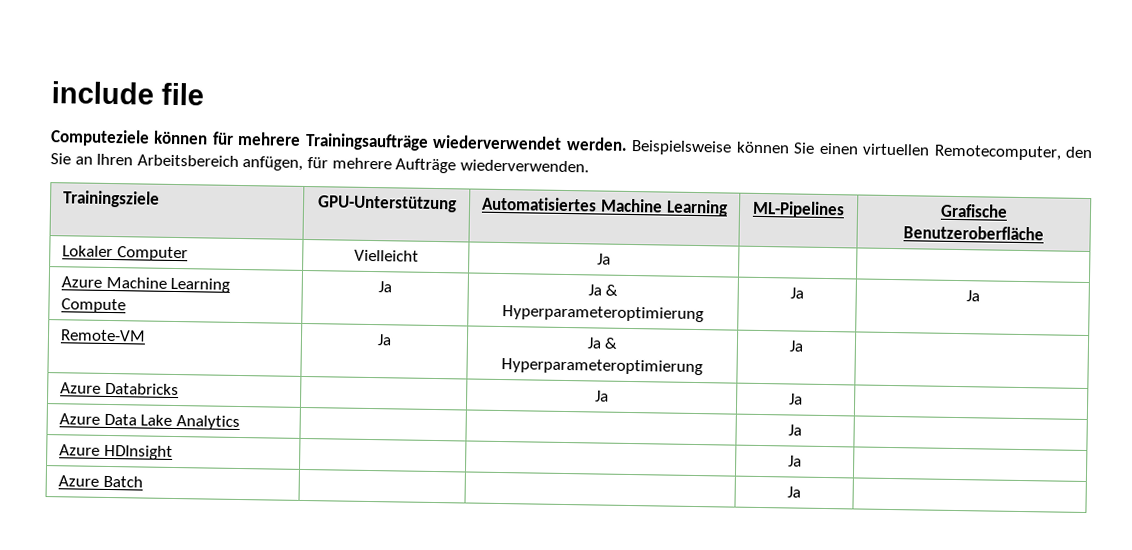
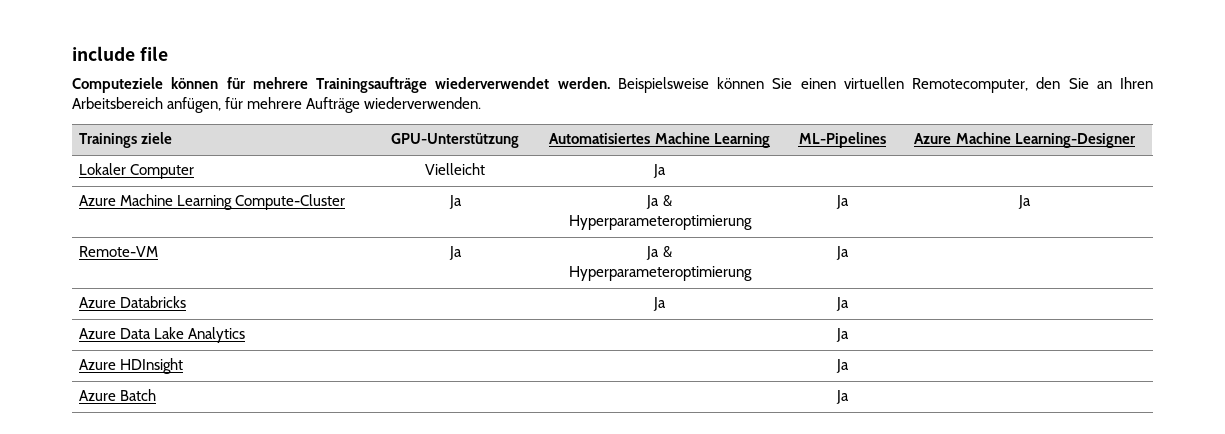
[62,190,161,208] Trainingsziele -> [78,132,172,148] Trainings ziele
[940,203,1008,218] [903,225,1044,241] Grafische Benutzeroberfläche -> [914,132,1136,148] Azure Machine Learning-Designer
[61,298,127,314] Compute -> [234,194,345,210] Compute-Cluster

